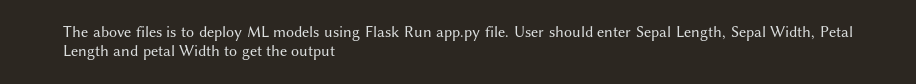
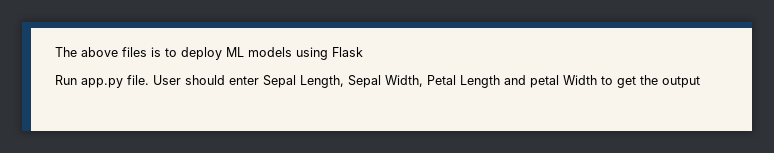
(399, 31) none -> (363, 52) //

